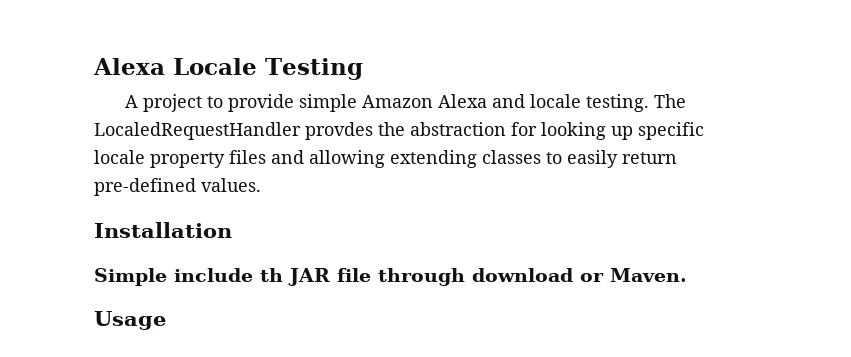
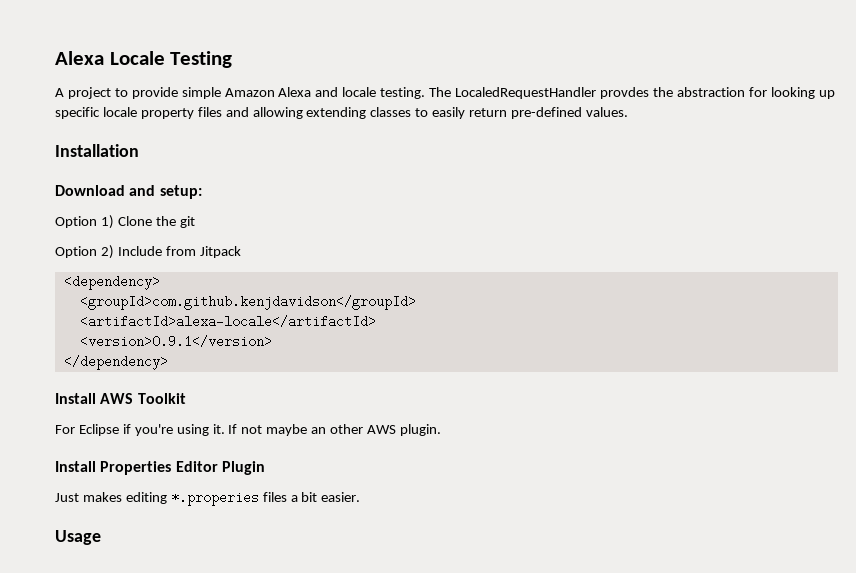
[94,268,687,286] Simple include th JAR file through download or Maven. -> [55,185,202,199] [55,215,195,229] [55,245,241,259] [63,275,160,290] [79,295,416,310] [79,315,376,328] [79,335,272,348] [63,355,168,370] [55,393,186,404] [55,424,441,436] [55,461,265,475] [55,491,361,506] Download and setup: // Option 1) Clone the git // Option 2) Include from Jitpack // <dependency> // <groupId>com.github.kenjdavidson</groupId> // <artifactId>alexa-locale</artifactId> // <version>0.9.1</version> // </dependency> // Install AWS Toolkit // For Eclipse if you're using it. If not maybe an other AWS plugin. // Install Properties Editor Plugin // Just makes editing *.properies files a bit easier.

